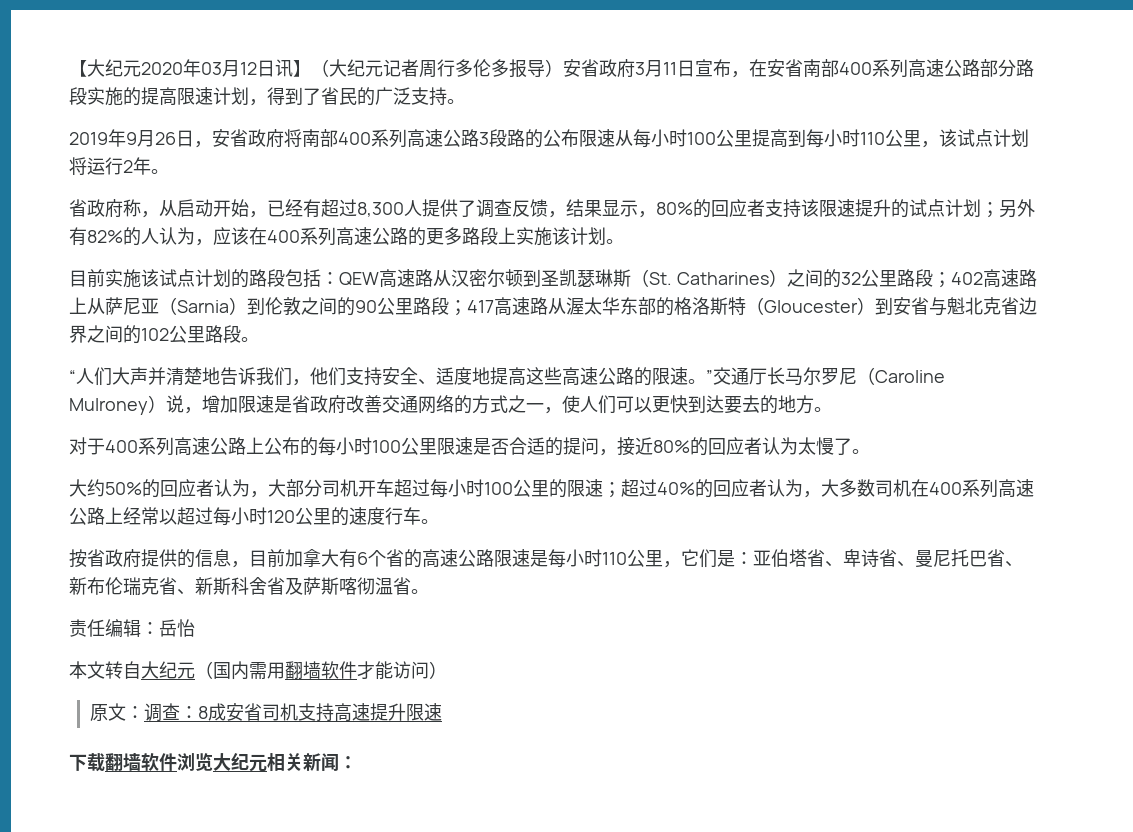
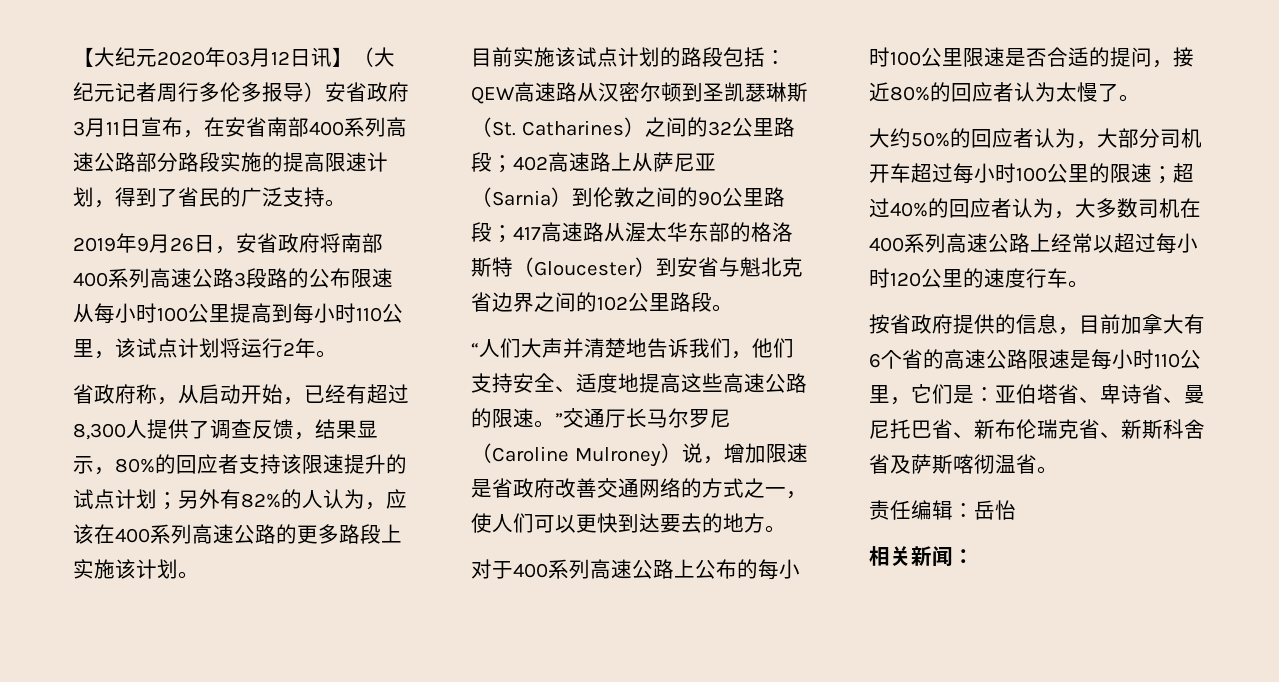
[69,661,447,680] [89,703,442,722] [69,752,267,772] 本文转自大纪元（国内需用翻墙软件才能访问） // 原文：调查：8成安省司机支持高速提升限速 // 下载翻墙软件浏览大纪元 -> (1016, 510) none

